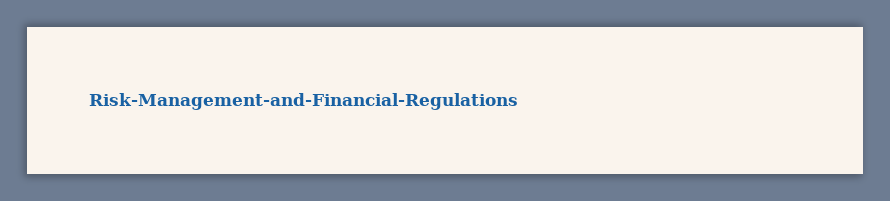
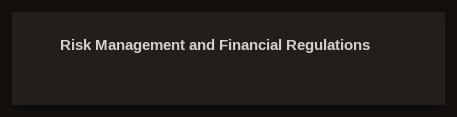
[89,93,518,110] Risk-Management-and-Financial-Regulations -> [60,39,371,53] Risk Management and Financial Regulations

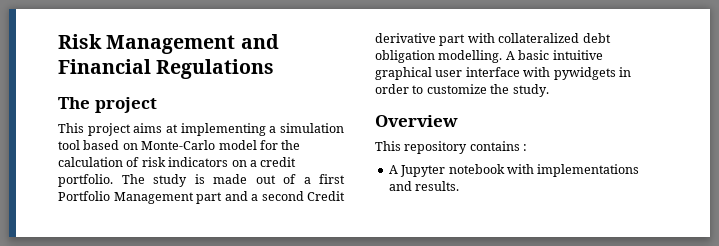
(371, 46) none -> [58,97,157,113] [58,123,344,136] [58,140,301,150] [58,157,297,167] [58,174,345,187] [58,191,345,204] [375,33,611,46] [375,50,603,63] [375,67,631,80] [375,84,549,97] [375,115,458,127] [375,141,528,154] [388,164,640,177] [388,181,460,191] // The project // This project aims at implementing a simulation tool based on Monte-Carlo model for the calculation of risk indicators on a credit portfolio. The study is made out of a first Portfolio Management part and a second Credit derivative part with collateralized debt obligation modelling. A basic intuitive graphical user interface with pywidgets in order to customize the study. // Overview // This repository contains : // A Jupyter notebook with implementations and results.

